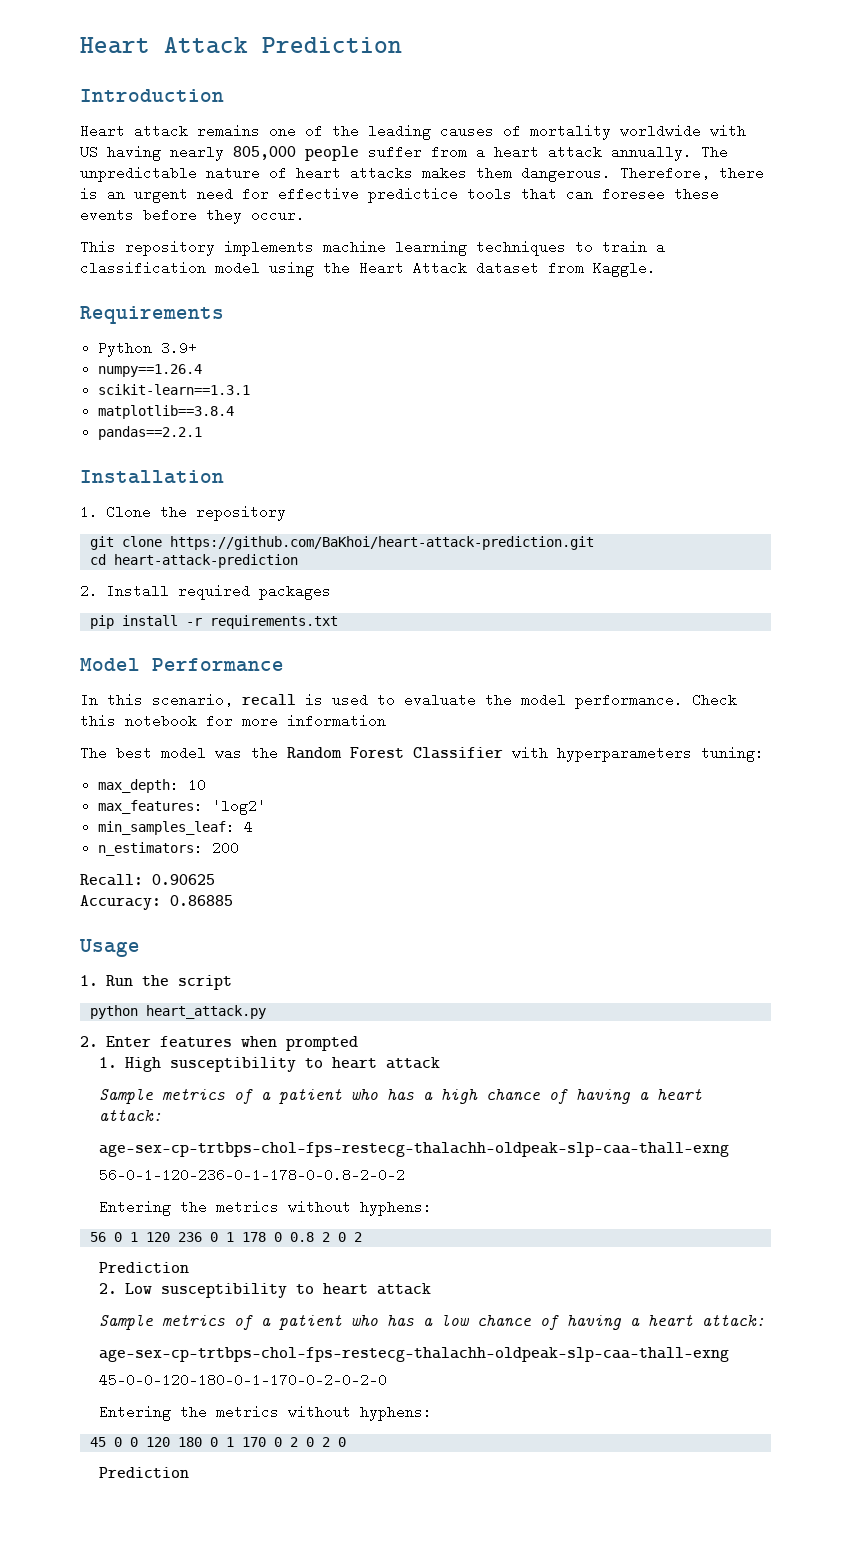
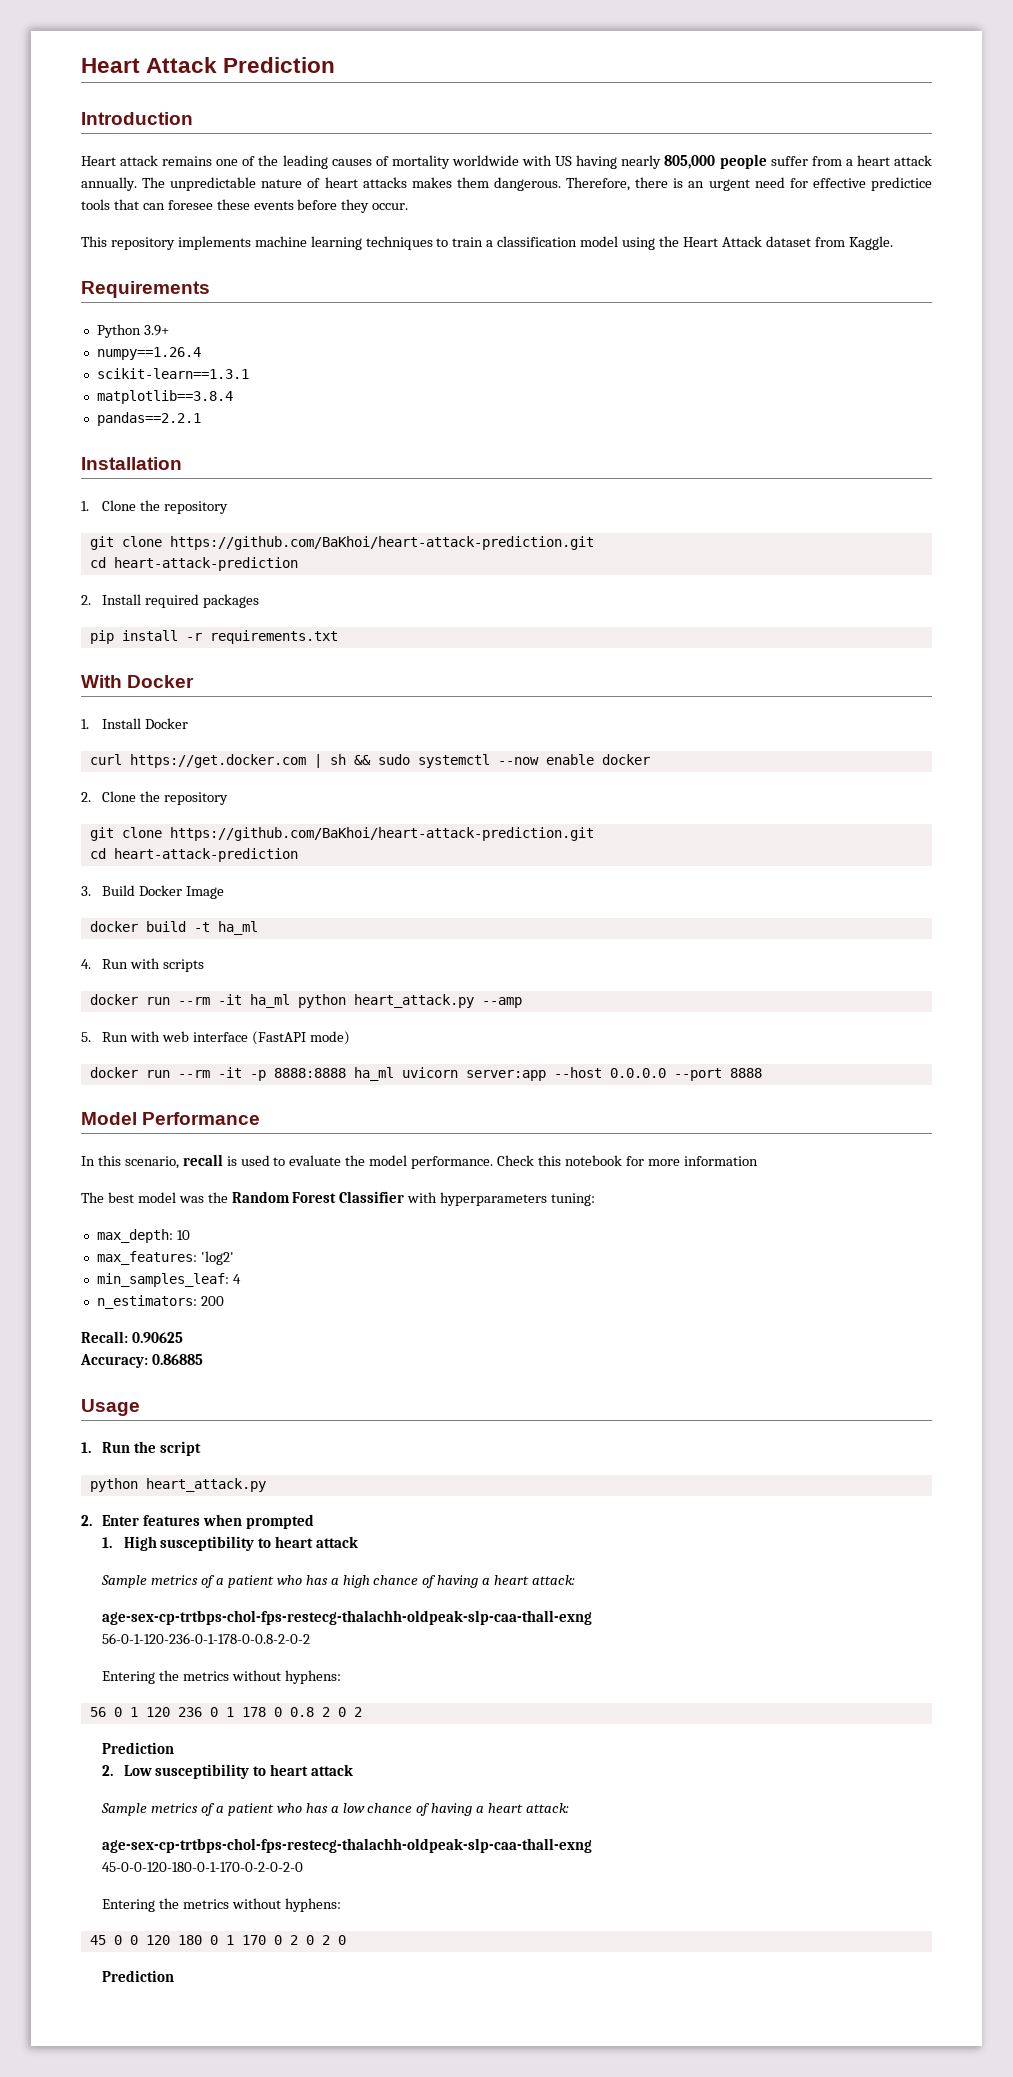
(338, 622) none -> [81,675,195,688] [81,718,189,729] [89,754,650,768] [81,791,229,805] [89,827,594,841] [89,848,298,862] [81,885,225,899] [89,921,258,935] [81,958,205,972] [89,994,522,1008] [81,1031,350,1045] [89,1067,762,1081] // With Docker // 1. Install Docker // curl https://get.docker.com | sh && sudo systemctl --now enable docker // 2. Clone the repository // git clone https://github.com/BaKhoi/heart-attack-prediction.git // cd heart-attack-prediction // 3. Build Docker Image // docker build -t ha_ml // 4. Run with scripts // docker run --rm -it ha_ml python heart_attack.py --amp // 5. Run with web interface (FastAPI mode) // docker run --rm -it -p 8888:8888 ha_ml uvicorn server:app --host 0.0.0.0 --port 8888

